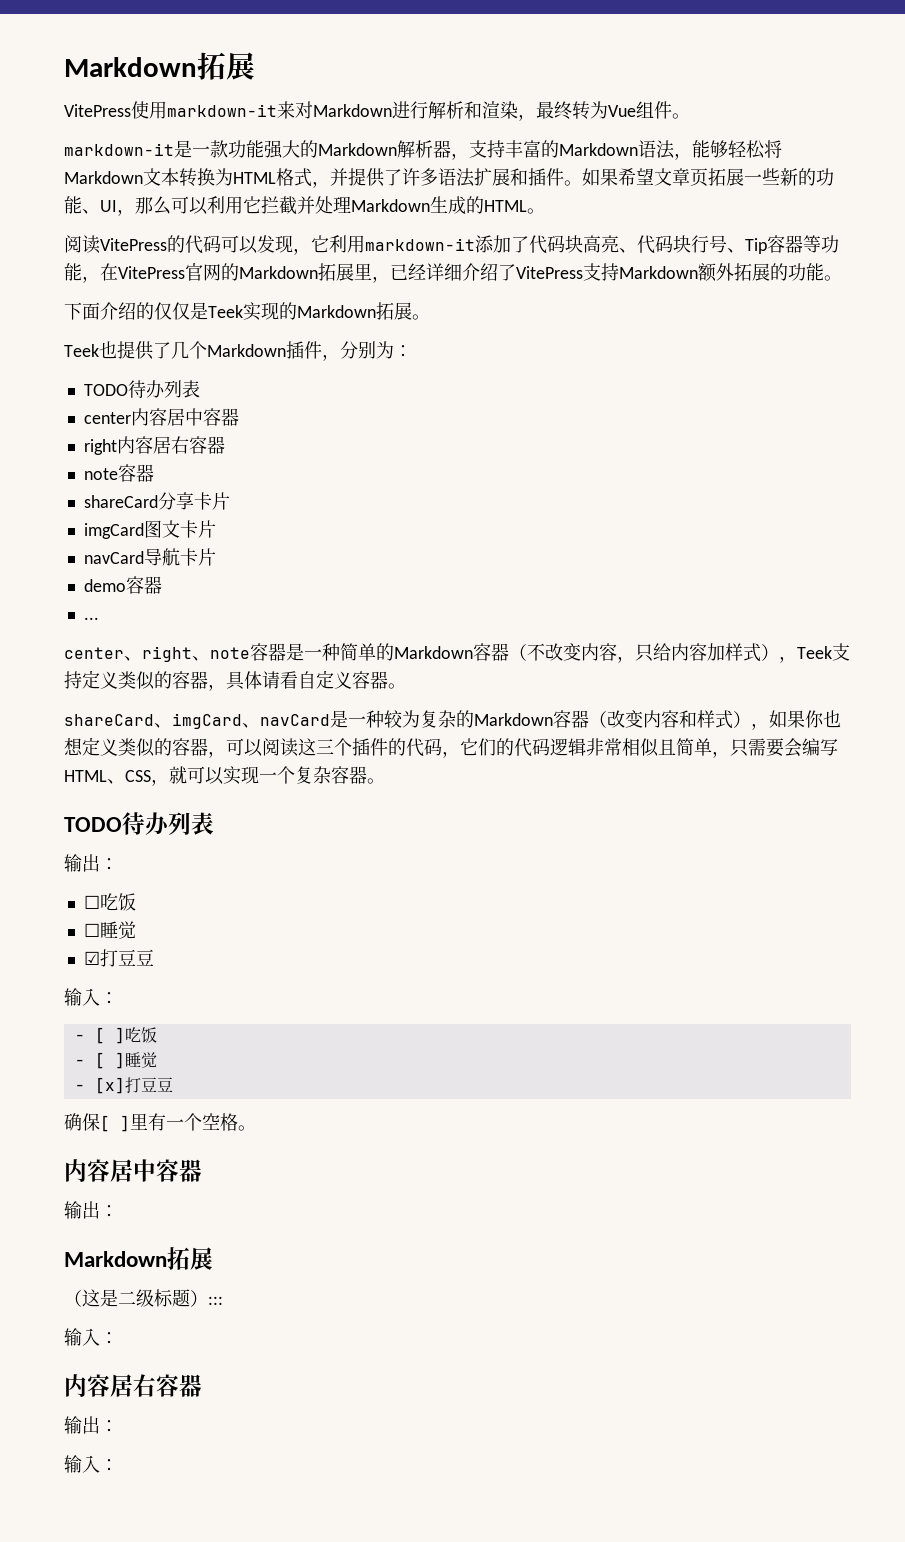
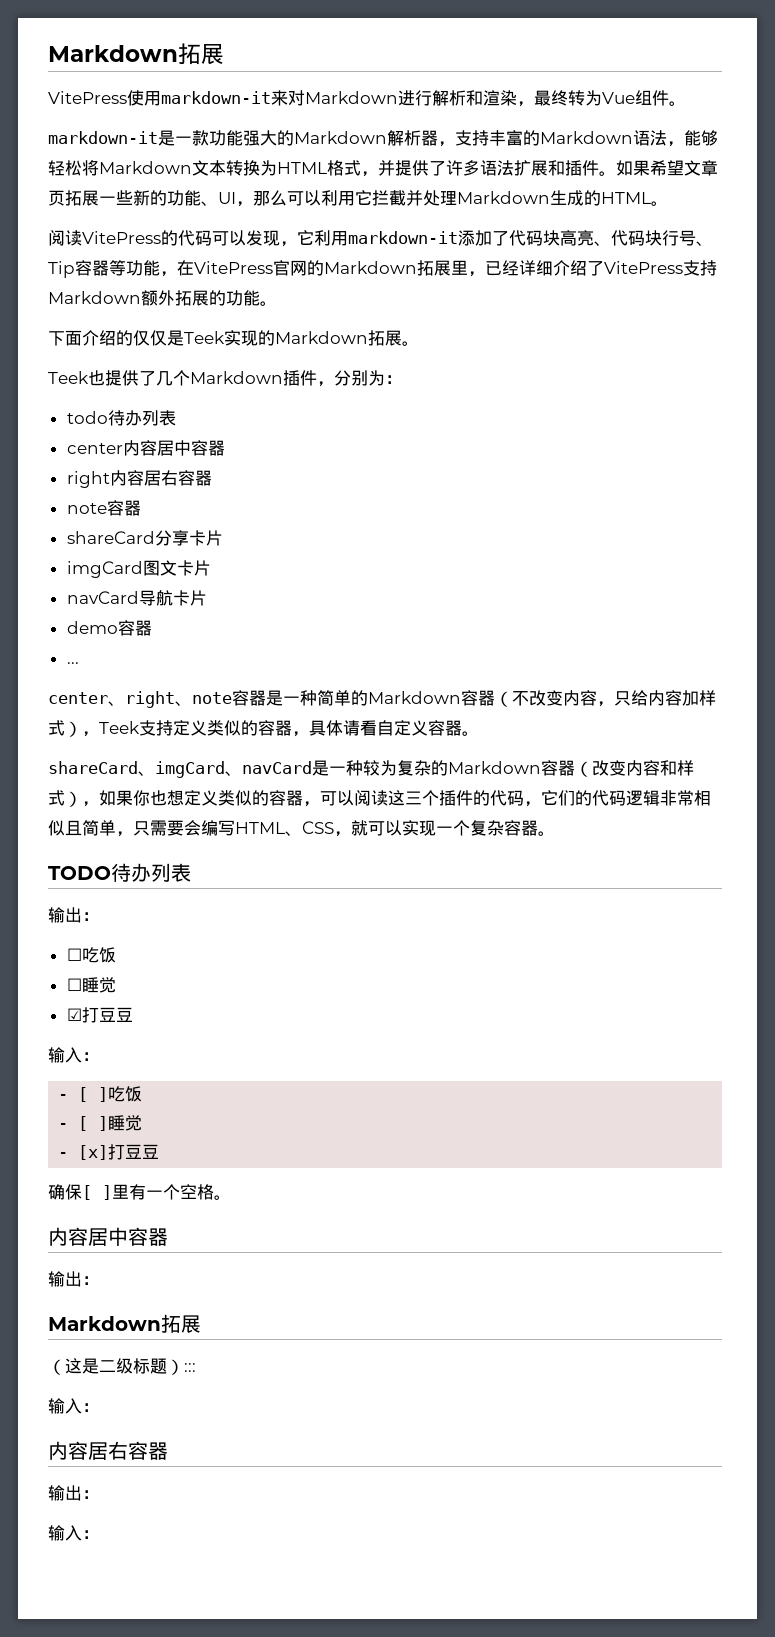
[83,384,128,396] TODO -> [66,411,108,424] todo

